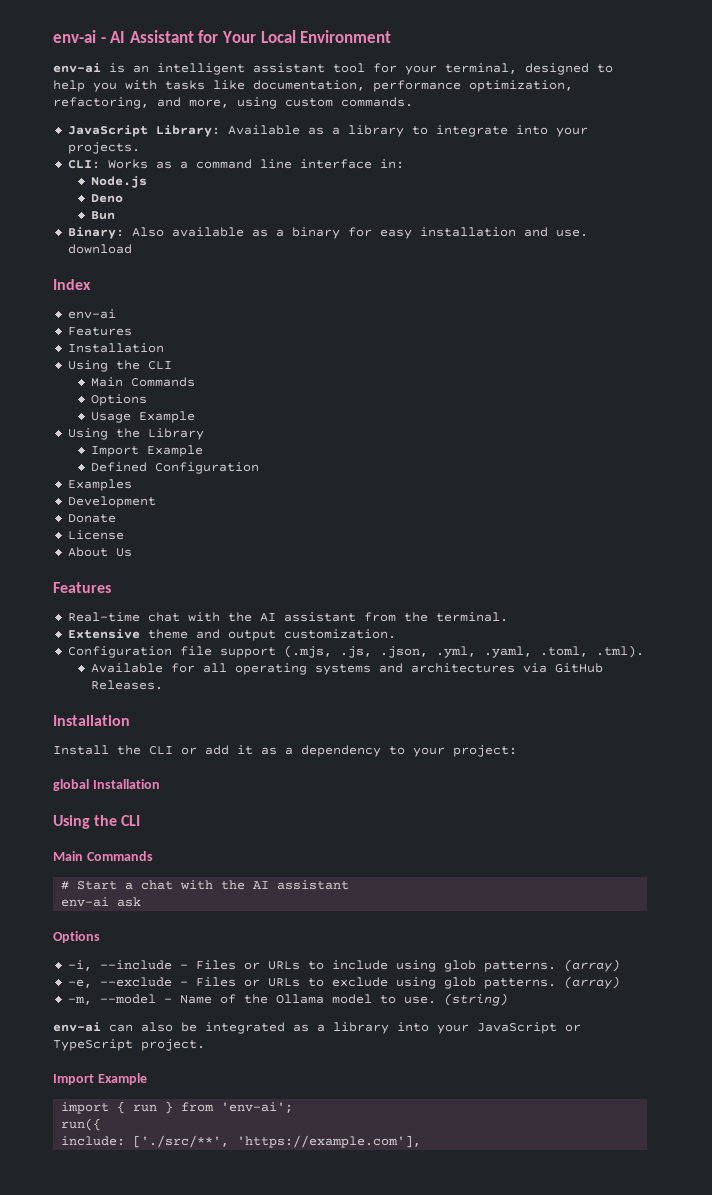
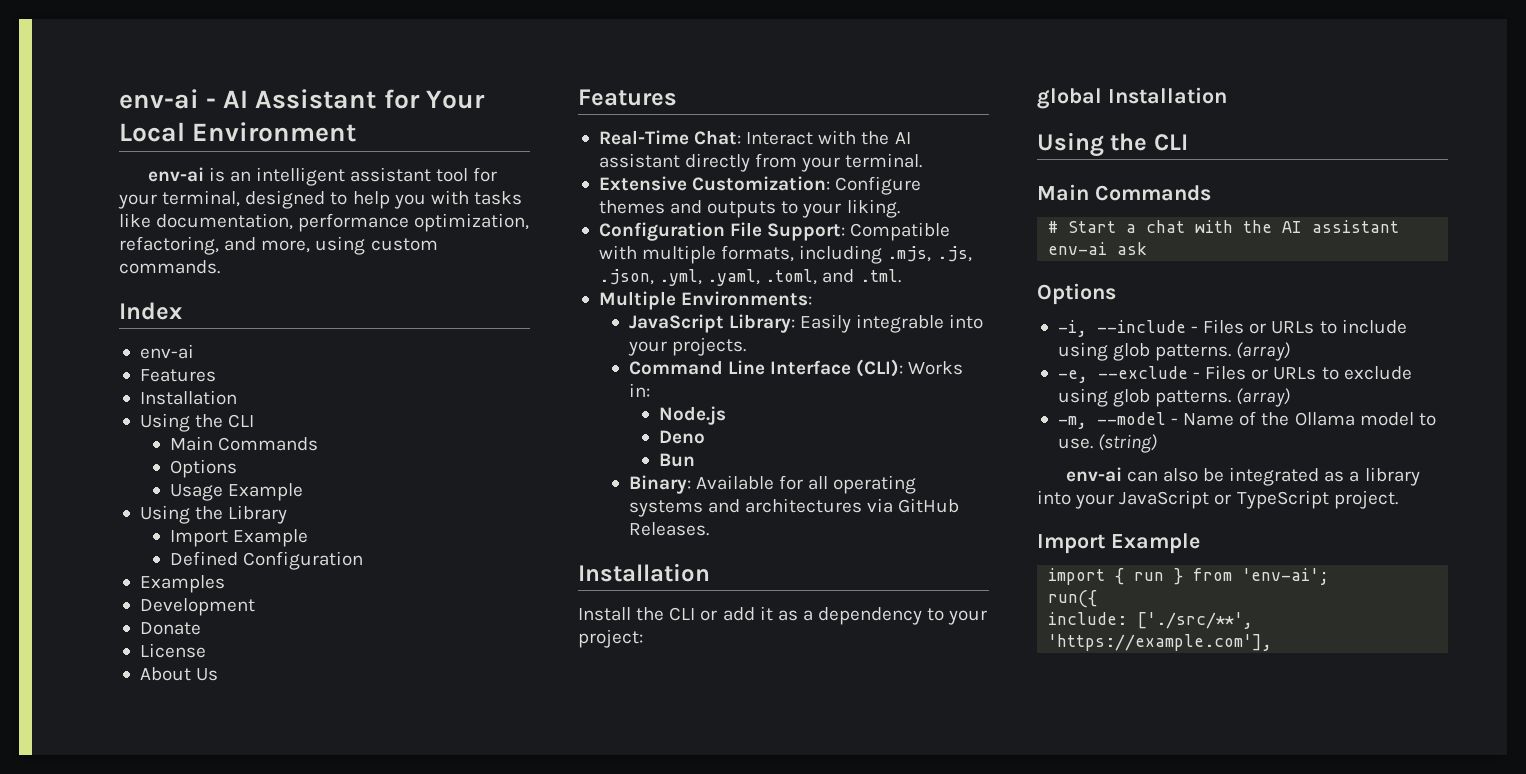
[67,125,588,137] [67,142,140,154] [67,159,404,169] [91,176,148,188] [91,194,124,203] [91,211,116,220] [67,227,588,239] [67,244,132,254] // JavaScript Library: Available as a library to integrate into your projects. // CLI: Works as a command line interface in: // Node.js // Deno // Bun // Binary: Also available as a binary for easy installation and use. download -> (220, 267) none
[67,612,428,622] Real-time chat with the AI assistant from the -> [598,130,911,145] [598,153,841,172] Real-Time Chat: Interact with the AI assistant directly from your
[147,629,396,641] [67,645,332,658] theme and output customization. // Configuration file support (.mjs, -> [692,176,922,195] [598,199,900,218] [598,222,951,241] [598,245,932,264] Customization: Configure themes and outputs to your liking. // Configuration File Support: Compatible with multiple formats, including .mjs,
[595,645,644,658] .tml). // -> [822,269,901,283] [598,291,813,310] [628,314,984,333] [627,337,747,356] [628,359,964,377] [628,383,650,397] [658,406,726,425] [658,430,705,444] [658,453,695,467] [628,475,691,494] and .tml. // Multiple Environments: // JavaScript Library: Easily integrable into your projects. // Command Line Interface (CLI): Works in: // Node.js // Deno // Bun // Binary:

